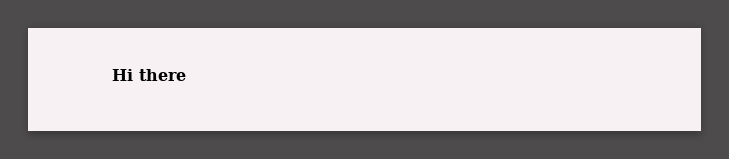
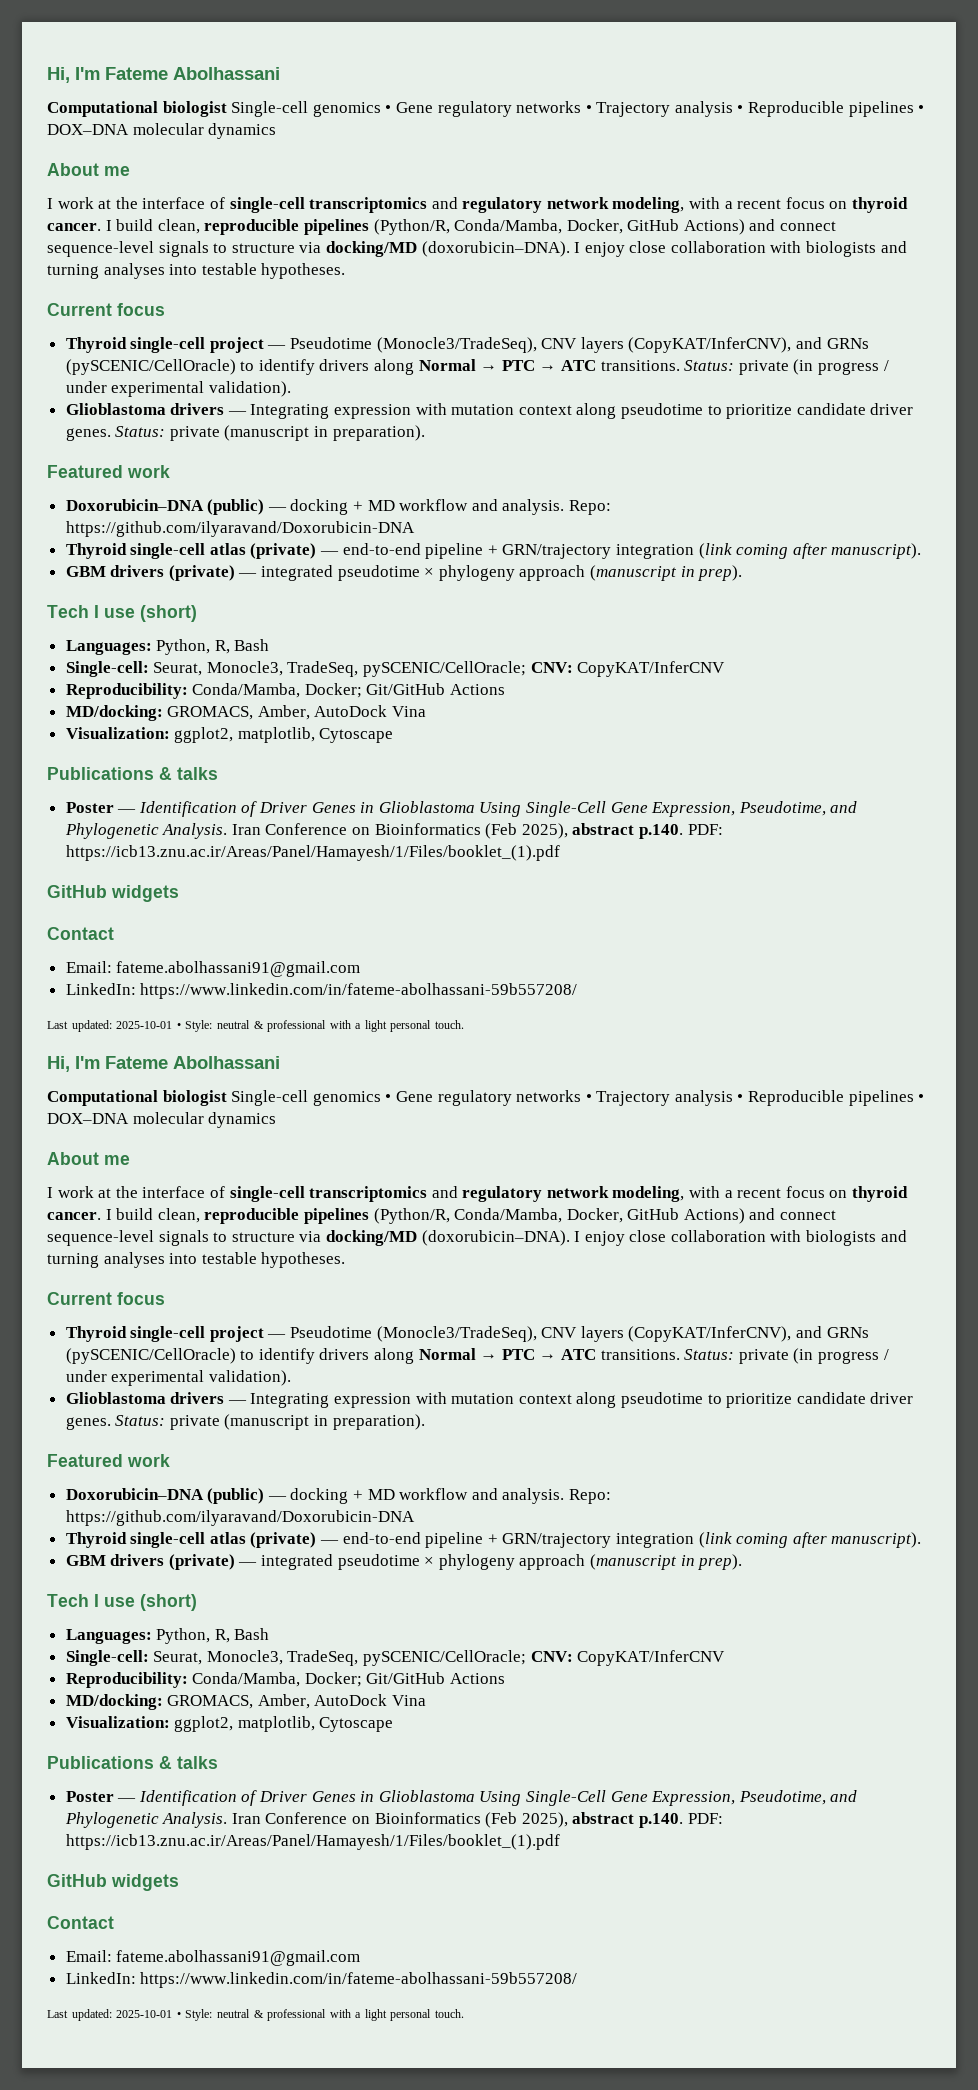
[112,69,186,81] Hi there -> [47,67,280,83] [47,101,925,117] [47,123,277,139] [47,163,130,176] [47,197,909,213] [47,219,837,235] [47,241,907,257] [47,263,346,279] [47,303,165,316] [65,337,869,353] [65,359,889,375] [65,381,291,397] [65,403,914,419] [65,425,425,441] [47,465,170,478] [65,499,612,515] [65,521,415,537] [65,543,922,559] [65,565,743,581] [47,605,197,622] [65,639,270,655] [65,661,726,677] [65,683,506,699] [65,705,427,721] [65,727,394,743] [47,767,218,780] [65,801,858,817] [64,823,723,839] [65,845,560,861] [47,885,179,902] [47,927,114,940] [65,961,361,977] [65,983,578,999] [47,1020,465,1032] [47,1056,280,1072] [47,1090,925,1106] [47,1112,277,1128] [47,1152,130,1165] [47,1186,909,1202] [47,1208,837,1224] [47,1230,907,1246] [47,1252,346,1268] [47,1292,165,1305] [65,1326,869,1342] [65,1348,889,1364] [65,1370,291,1386] [65,1392,914,1408] [65,1414,425,1430] [47,1454,170,1467] [65,1488,612,1504] [65,1510,415,1526] [65,1532,922,1548] [65,1554,743,1570] [47,1594,197,1611] [65,1628,270,1644] [65,1650,726,1666] [65,1672,506,1688] [65,1694,427,1710] [65,1716,394,1732] [47,1756,218,1769] [65,1790,858,1806] [64,1812,723,1828] [65,1834,560,1850] [47,1874,179,1891] [47,1916,114,1929] [65,1950,361,1966] [65,1972,578,1988] [47,2009,465,2021] Hi, I'm Fateme Abolhassani // Computational biologist Single‑cell genomics • Gene regulatory networks • Trajectory analysis • Reproducible pipelines • DOX–DNA molecular dynamics // About me // I work at the interface of single‑cell transcriptomics and regulatory network modeling, with a recent focus on thyroid cancer. I build clean, reproducible pipelines (Python/R, Conda/Mamba, Docker, GitHub Actions) and connect sequence‑level signals to structure via docking/MD (doxorubicin–DNA). I enjoy close collaboration with biologists and turning analyses into testable hypotheses. // Current focus // Thyroid single‑cell project — Pseudotime (Monocle3/TradeSeq), CNV layers (CopyKAT/InferCNV), and GRNs (pySCENIC/CellOracle) to identify drivers along Normal → PTC → ATC transitions. Status: private (in progress / under experimental validation). // Glioblastoma drivers — Integrating expression with mutation context along pseudotime to prioritize candidate driver genes. Status: private (manuscript in preparation). // Featured work // Doxorubicin–DNA (public) — docking + MD workflow and analysis. Repo: https://github.com/ilyaravand/Doxorubicin-DNA // Thyroid single‑cell atlas (private) — end‑to‑end pipeline + GRN/trajectory integration (link coming after manuscript). // GBM drivers (private) — integrated pseudotime × phylogeny approach (manuscript in prep). // Tech I use (short) // Languages: Python, R, Bash // Single‑cell: Seurat, Monocle3, TradeSeq, pySCENIC/CellOracle; CNV: CopyKAT/InferCNV // Reproducibility: Conda/Mamba, Docker; Git/GitHub Actions // MD/docking: GROMACS, Amber, AutoDock Vina // Visualization: ggplot2, matplotlib, Cytoscape // Publications & talks // Poster — Identification of Driver Genes in Glioblastoma Using Single‑Cell Gene Expression, Pseudotime, and Phylogenetic Analysis. Iran Conference on Bioinformatics (Feb 2025), abstract p.140. PDF: https://icb13.znu.ac.ir/Areas/Panel/Hamayesh/1/Files/booklet_(1).pdf // GitHub widgets // Contact // Email: fateme.abolhassani91@gmail.com // LinkedIn: https://www.linkedin.com/in/fateme-abolhassani-59b557208/ // Last updated: 2025‑10‑01 • Style: neutral & professional with a light personal touch. // Hi, I'm Fateme Abolhassani // Computational biologist Single‑cell genomics • Gene regulatory networks • Trajectory analysis • Reproducible pipelines • DOX–DNA molecular dynamics // About me // I work at the interface of single‑cell transcriptomics and regulatory network modeling, with a recent focus on thyroid cancer. I build clean, reproducible pipelines (Python/R, Conda/Mamba, Docker, GitHub Actions) and connect sequence‑level signals to structure via docking/MD (doxorubicin–DNA). I enjoy close collaboration with biologists and turning analyses into testable hypotheses. // Current focus // Thyroid single‑cell project — Pseudotime (Monocle3/TradeSeq), CNV layers (CopyKAT/InferCNV), and GRNs (pySCENIC/CellOracle) to identify drivers along Normal → PTC → ATC transitions. Status: private (in progress / under experimental validation). // Glioblastoma drivers — Integrating expression with mutation context along pseudotime to prioritize candidate driver genes. Status: private (manuscript in preparation). // Featured work // Doxorubicin–DNA (public) — docking + MD workflow and analysis. Repo: https://github.com/ilyaravand/Doxorubicin-DNA // Thyroid single‑cell atlas (private) — end‑to‑end pipeline + GRN/trajectory integration (link coming after manuscript). // GBM drivers (private) — integrated pseudotime × phylogeny approach (manuscript in prep). // Tech I use (short) // Languages: Python, R, Bash // Single‑cell: Seurat, Monocle3, TradeSeq, pySCENIC/CellOracle; CNV: CopyKAT/InferCNV // Reproducibility: Conda/Mamba, Docker; Git/GitHub Actions // MD/docking: GROMACS, Amber, AutoDock Vina // Visualization: ggplot2, matplotlib, Cytoscape // Publications & talks // Poster — Identification of Driver Genes in Glioblastoma Using Single‑Cell Gene Expression, Pseudotime, and Phylogenetic Analysis. Iran Conference on Bioinformatics (Feb 2025), abstract p.140. PDF: https://icb13.znu.ac.ir/Areas/Panel/Hamayesh/1/Files/booklet_(1).pdf // GitHub widgets // Contact // Email: fateme.abolhassani91@gmail.com // LinkedIn: https://www.linkedin.com/in/fateme-abolhassani-59b557208/ // Last updated: 2025‑10‑01 • Style: neutral & professional with a light personal touch.

